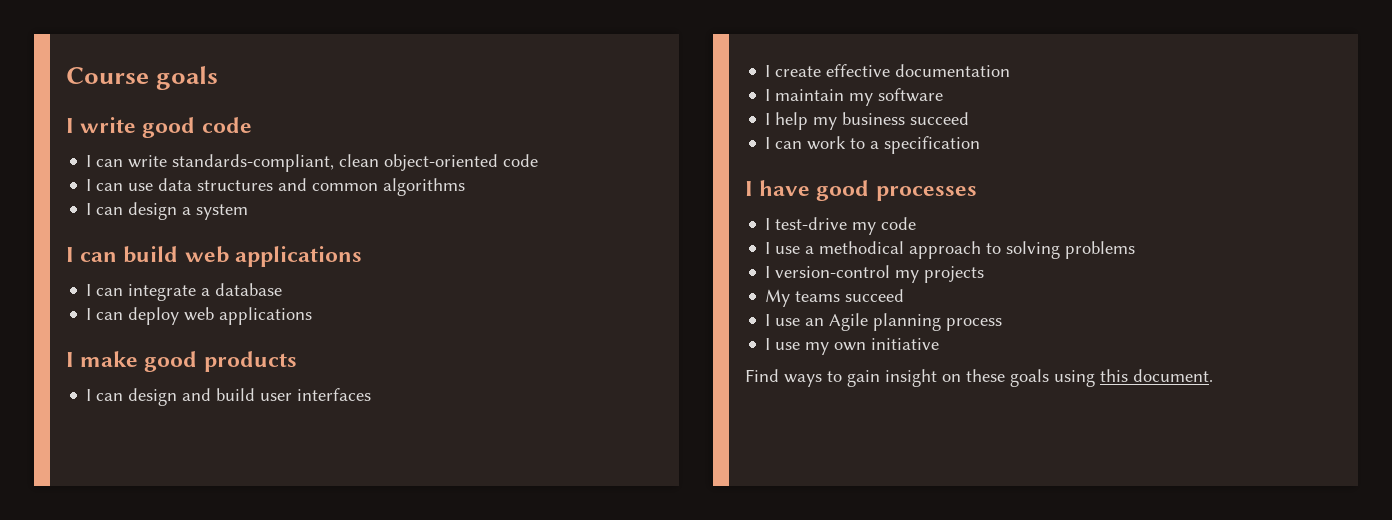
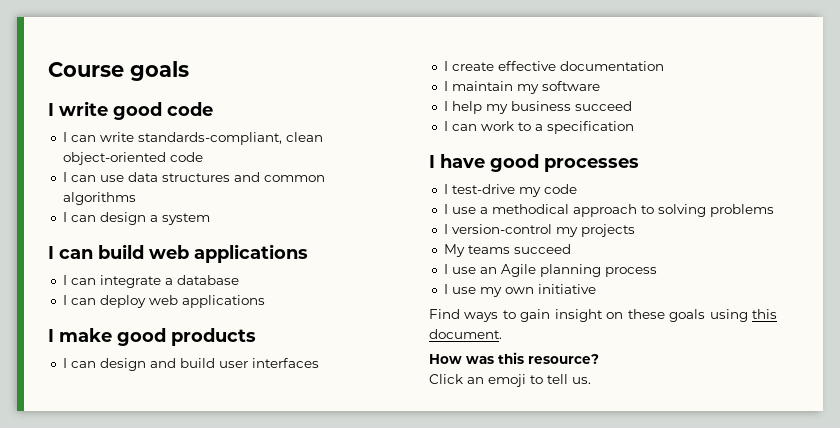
(1213, 375) none -> [429,352,599,364] [429,374,591,387] // How was this resource? // Click an emoji to tell us.

